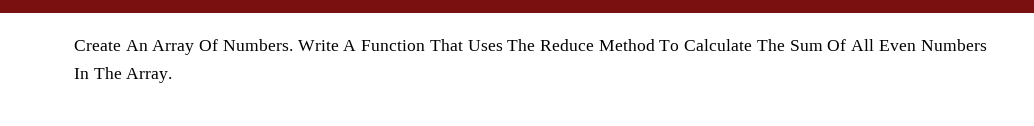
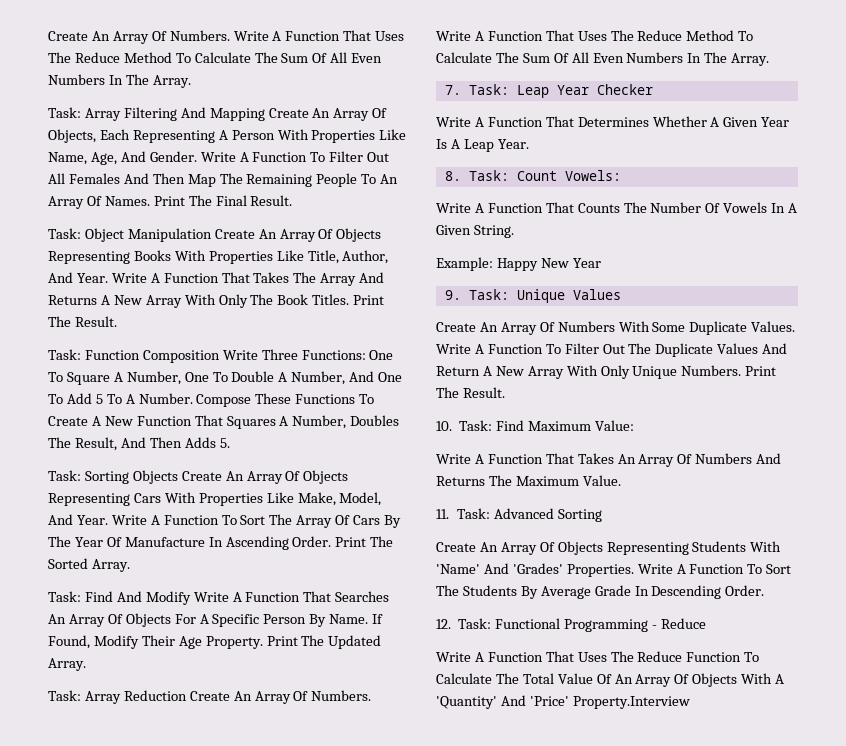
(173, 75) none -> [48,107,388,121] [48,129,407,143] [48,151,390,165] [48,173,399,187] [48,195,293,209] [48,228,382,242] [48,250,389,264] [48,272,385,286] [48,294,385,308] [48,316,117,327] [48,349,394,363] [48,371,403,385] [48,393,375,407] [48,415,400,429] [48,437,230,451] [48,470,349,484] [48,492,382,506] [48,514,402,528] [48,536,394,550] [48,558,130,572] [48,591,390,605] [48,613,384,627] [48,635,382,649] [48,658,86,671] [48,690,372,704] [436,30,754,41] [436,52,770,66] [444,84,653,98] [436,116,790,127] [436,139,529,152] [444,170,621,181] [436,202,798,213] [436,225,514,238] [436,257,601,271] [444,289,621,303] [436,321,796,335] [436,343,788,357] [436,365,777,379] [436,387,505,398] [436,420,634,431] [436,453,782,467] [436,475,621,486] [436,508,602,522] [436,541,782,555] [436,563,792,577] [436,585,765,599] [436,618,706,632] [436,651,760,662] [436,673,785,687] [436,695,690,709] // Task: Array Filtering And Mapping Create An Array Of Objects, Each Representing A Person With Properties Like Name, Age, And Gender. Write A Function To Filter Out All Females And Then Map The Remaining People To An Array Of Names. Print The Final Result. // Task: Object Manipulation Create An Array Of Objects Representing Books With Properties Like Title, Author, And Year. Write A Function That Takes The Array And Returns A New Array With Only The Book Titles. Print The Result. // Task: Function Composition Write Three Functions: One To Square A Number, One To Double A Number, And One To Add 5 To A Number. Compose These Functions To Create A New Function That Squares A Number, Doubles The Result, And Then Adds 5. // Task: Sorting Objects Create An Array Of Objects Representing Cars With Properties Like Make, Model, And Year. Write A Function To Sort The Array Of Cars By The Year Of Manufacture In Ascending Order. Print The Sorted Array. // Task: Find And Modify Write A Function That Searches An Array Of Objects For A Specific Person By Name. If Found, Modify Their Age Property. Print The Updated Array. // Task: Array Reduction Create An Array Of Numbers. Write A Function That Uses The Reduce Method To Calculate The Sum Of All Even Numbers In The Array. // 7. Task: Leap Year Checker // Write A Function That Determines Whether A Given Year Is A Leap Year. // 8. Task: Count Vowels: // Write A Function That Counts The Number Of Vowels In A Given String. // Example: Happy New Year // 9. Task: Unique Values // Create An Array Of Numbers With Some Duplicate Values. Write A Function To Filter Out The Duplicate Values And Return A New Array With Only Unique Numbers. Print The Result. // 10. Task: Find Maximum Value: // Write A Function That Takes An Array Of Numbers And Returns The Maximum Value. // 11. Task: Advanced Sorting // Create An Array Of Objects Representing Students With 'Name' And 'Grades' Properties. Write A Function To Sort The Students By Average Grade In Descending Order. // 12. Task: Functional Programming - Reduce // Write A Function That Uses The Reduce Function To Calculate The Total Value Of An Array Of Objects With A 'Quantity' And 'Price' Property.Interview

